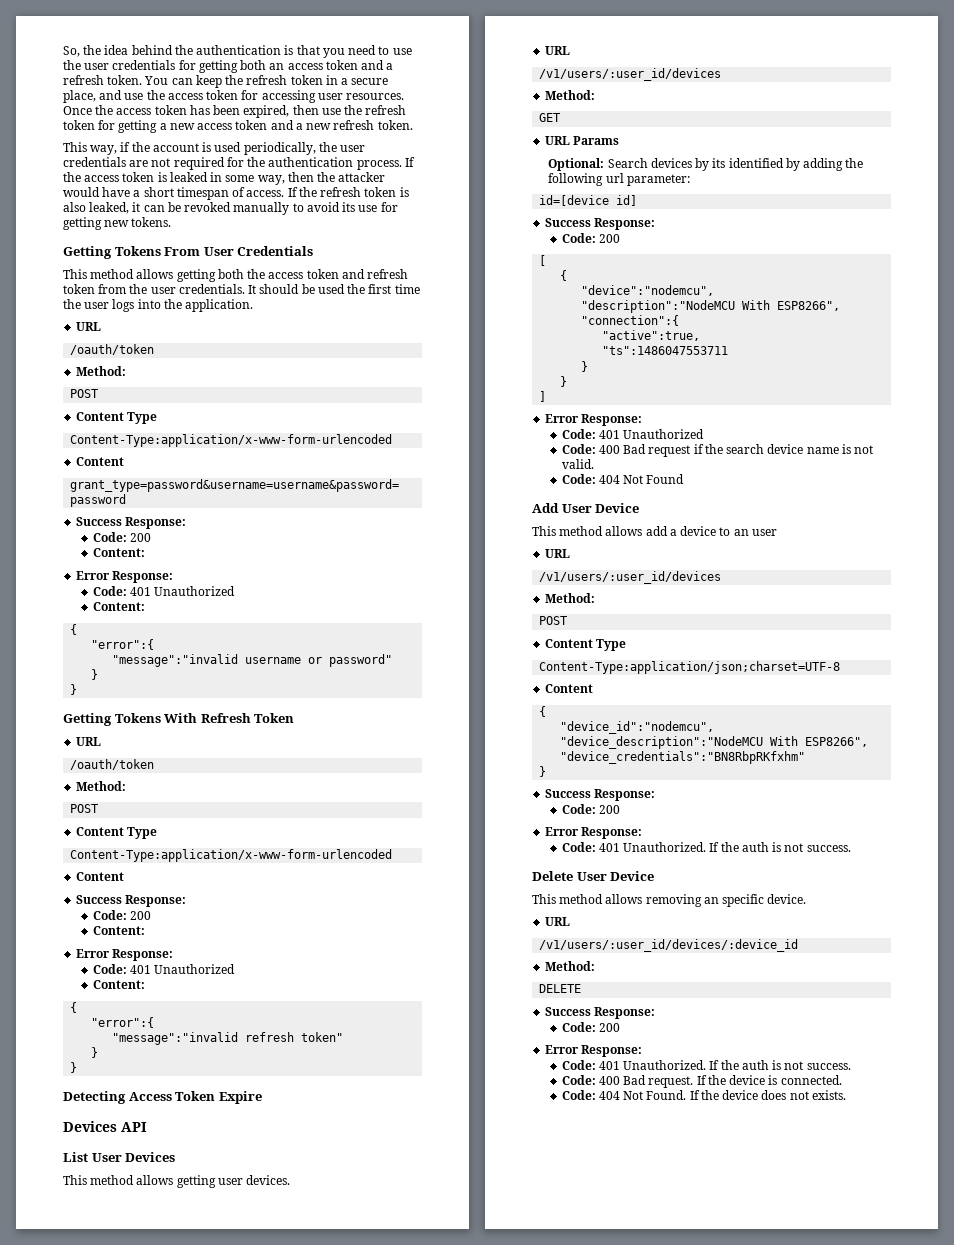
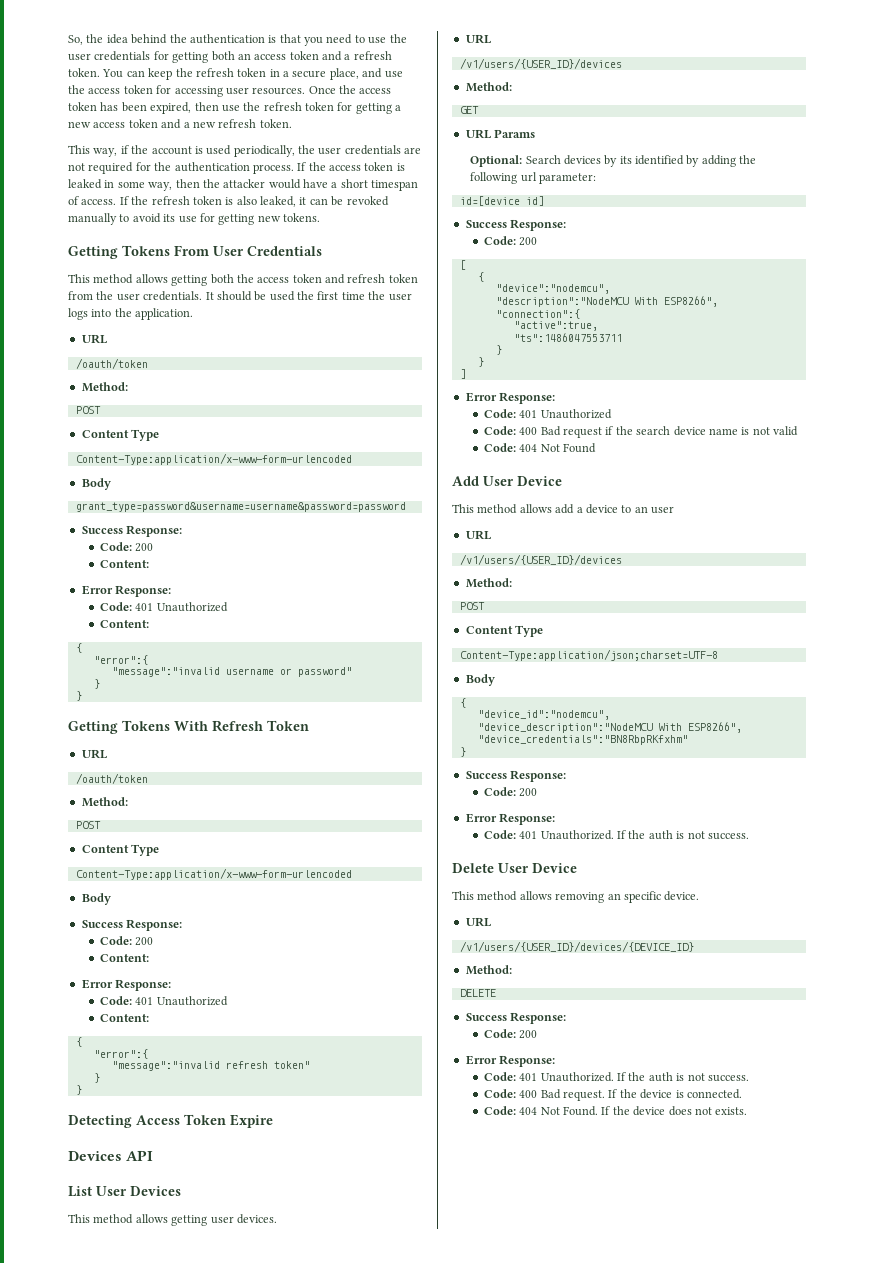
[76,457,125,466] Content -> [81,478,111,490] Body
[76,872,125,881] Content -> [81,893,111,905] Body
[539,68,722,81] /v1/users/:user_id/devices -> [459,58,622,69] /v1/users/{USER_ID}/devices
[561,459,594,469] valid. -> [773,426,799,436] valid
[539,571,722,584] /v1/users/:user_id/devices -> [459,554,622,565] /v1/users/{USER_ID}/devices
[545,684,594,693] Content -> [465,674,495,686] Body
[539,939,799,952] /v1/users/:user_id/devices/:device_id -> [459,941,694,952] /v1/users/{USER_ID}/devices/{DEVICE_ID}

